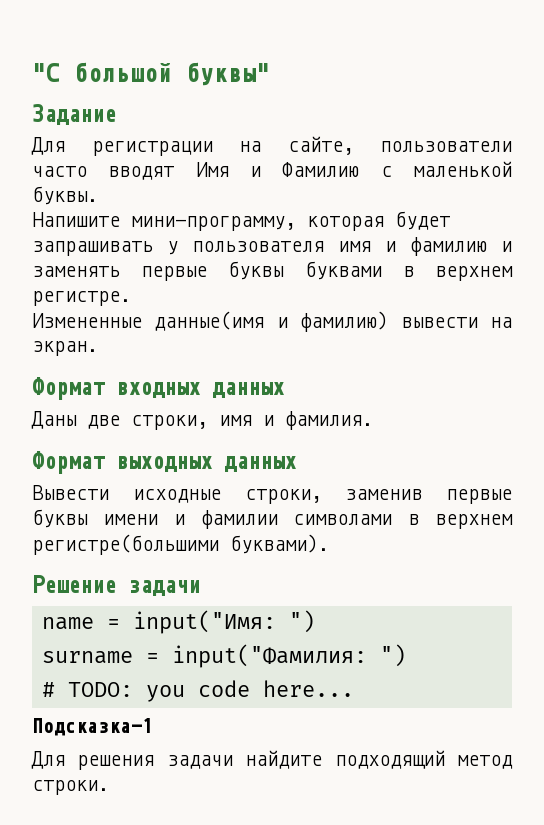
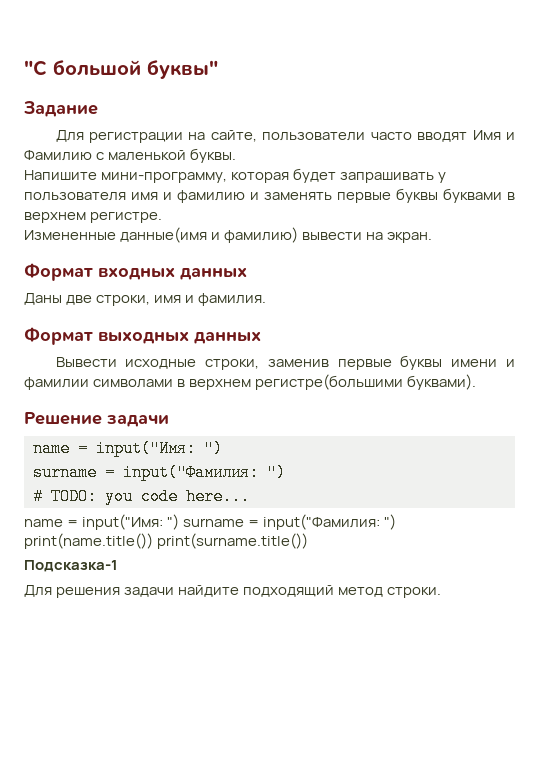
(354, 688) none -> [24,514,397,530] [24,533,309,549] // name = input("Имя: ") surname = input("Фамилия: ") print(name.title()) print(surname.title())

